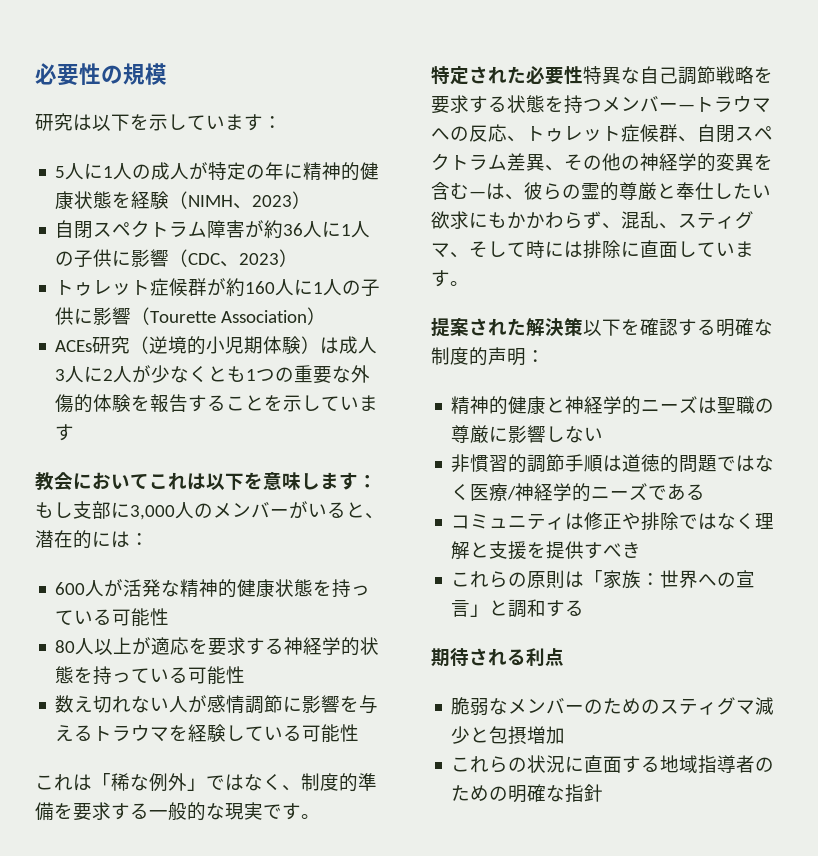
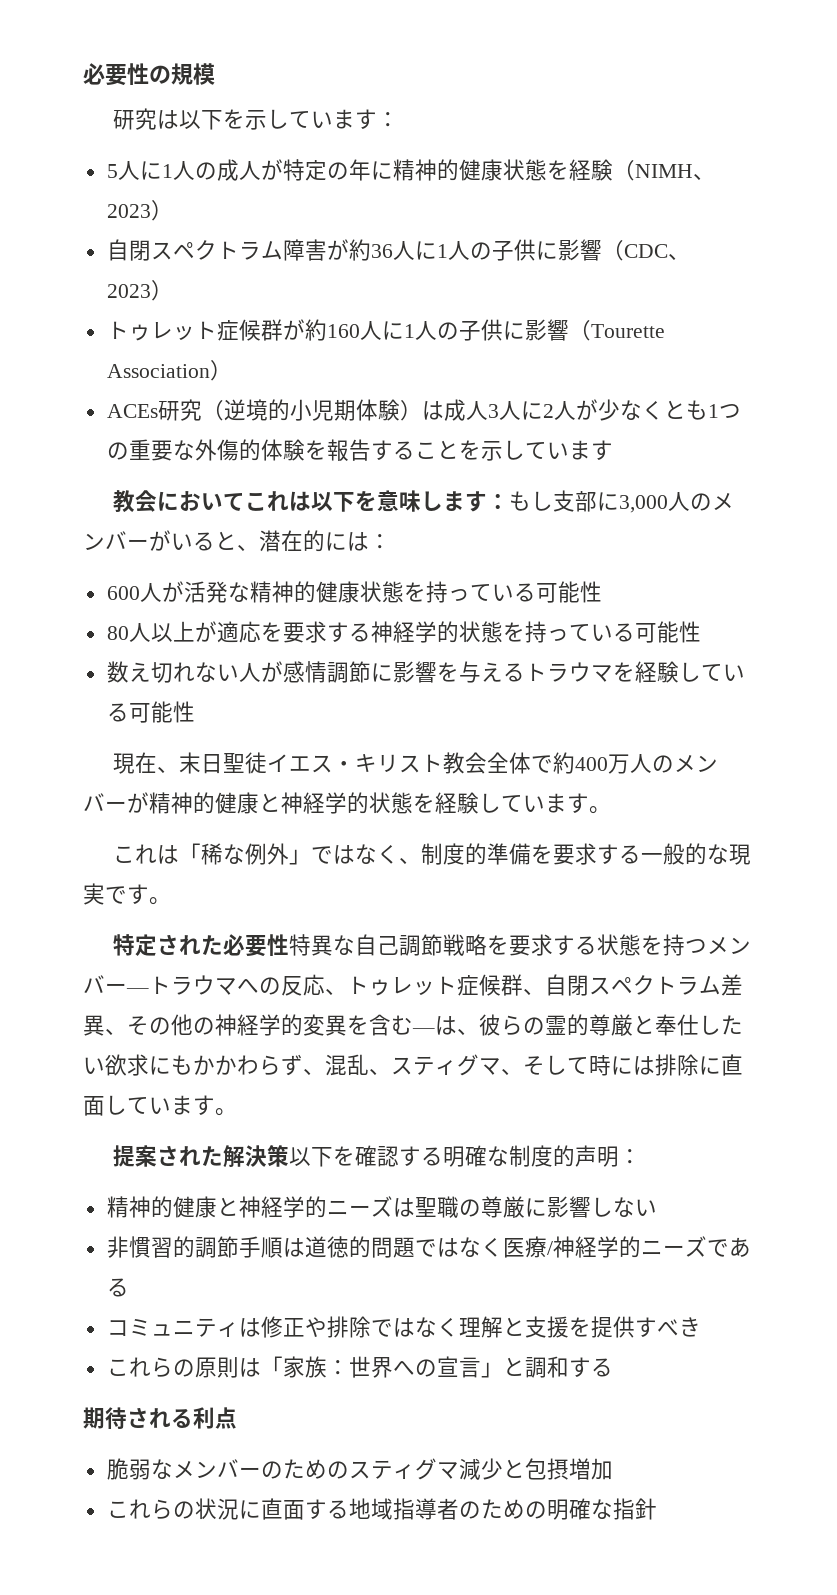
(360, 733) none -> [112,752,718,774] [83,792,611,814] // 現在、末日聖徒イエス・キリスト教会全体で約400万人のメンバーが精神的健康と神経学的状態を経験しています。

